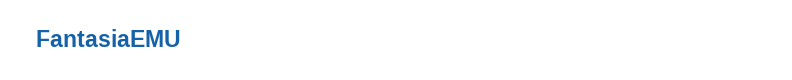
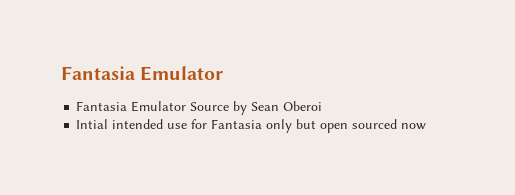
[36,29,181,47] FantasiaEMU -> [61,66,224,81] [76,101,323,115] [76,119,427,133] Fantasia Emulator // Fantasia Emulator Source by Sean Oberoi // Intial intended use for Fantasia only but open sourced now

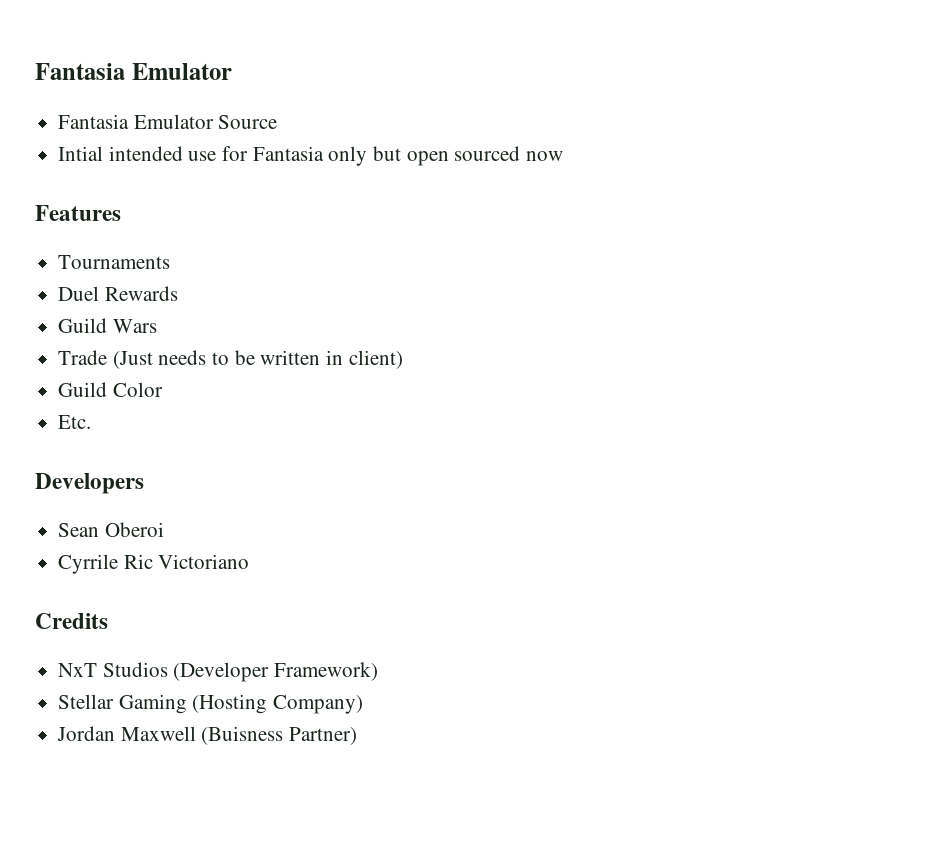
[233,101,323,115] by Sean Oberoi -> (278, 122) none
(427, 126) none -> [35,205,121,221] [58,255,171,269] [58,286,178,301] [58,318,157,333] [58,350,403,369] [58,382,163,397] [58,415,92,429] [35,473,144,494] [58,522,164,537] [58,554,250,574] [35,613,108,629] [58,662,379,682] [58,694,364,714] [57,726,358,745] // Features // Tournaments // Duel Rewards // Guild Wars // Trade (Just needs to be written in client) // Guild Color // Etc. // Developers // Sean Oberoi // Cyrrile Ric Victoriano // Credits // NxT Studios (Developer Framework) // Stellar Gaming (Hosting Company) // Jordan Maxwell (Buisness Partner)

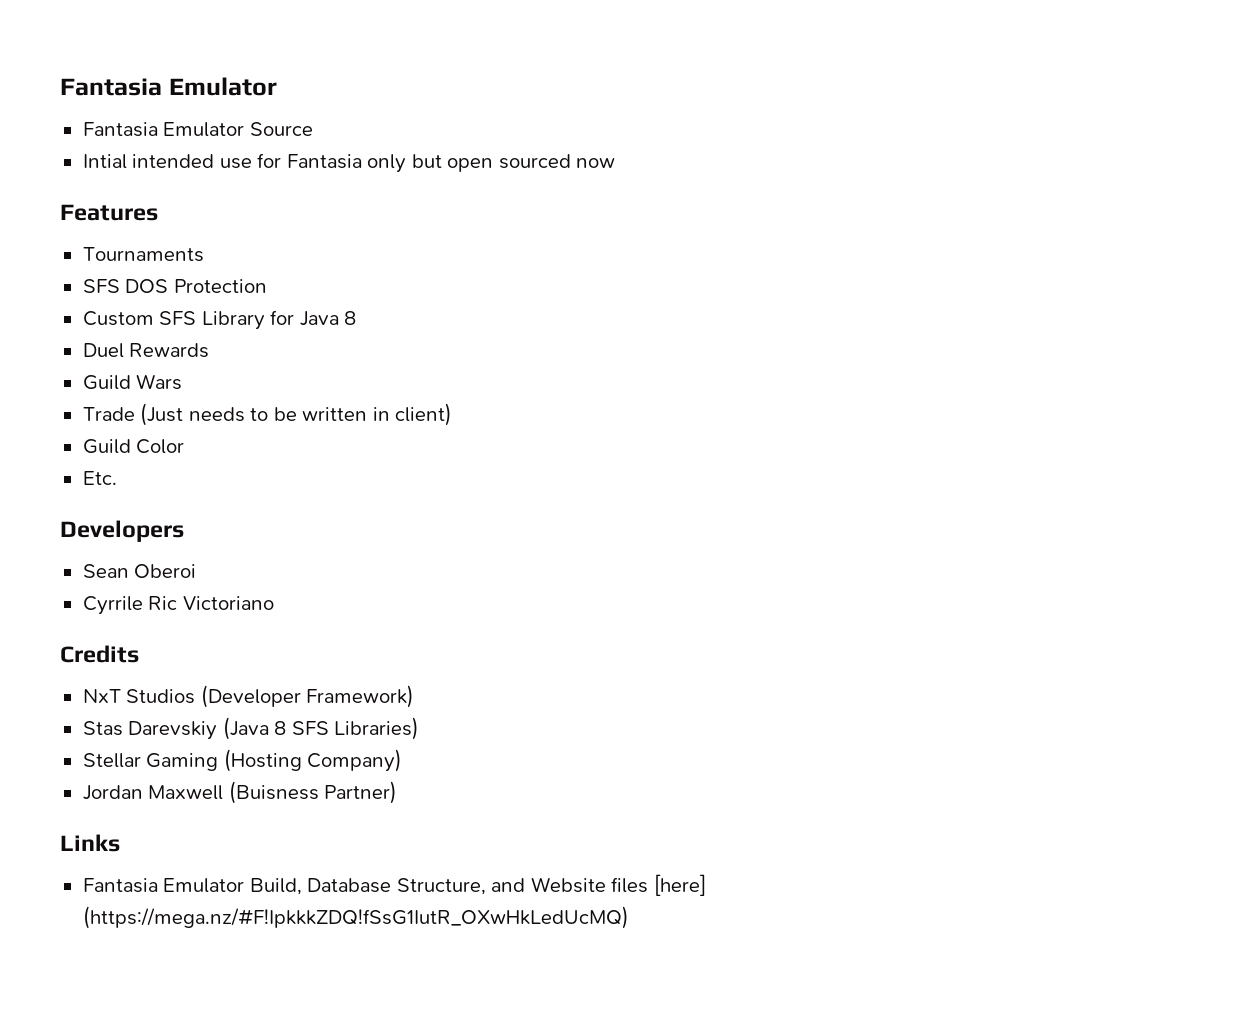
(171, 262) none -> [82,279,267,293] [82,310,357,330] // SFS DOS Protection // Custom SFS Library for Java 8
(379, 671) none -> [82,717,420,740] // Stas Darevskiy (Java 8 SFS Libraries)
(358, 736) none -> [60,834,120,852] [82,874,706,896] [82,906,629,929] // Links // Fantasia Emulator Build, Database Structure, and Website files [here] (https://mega.nz/#F!IpkkkZDQ!fSsG1IutR_OXwHkLedUcMQ)

